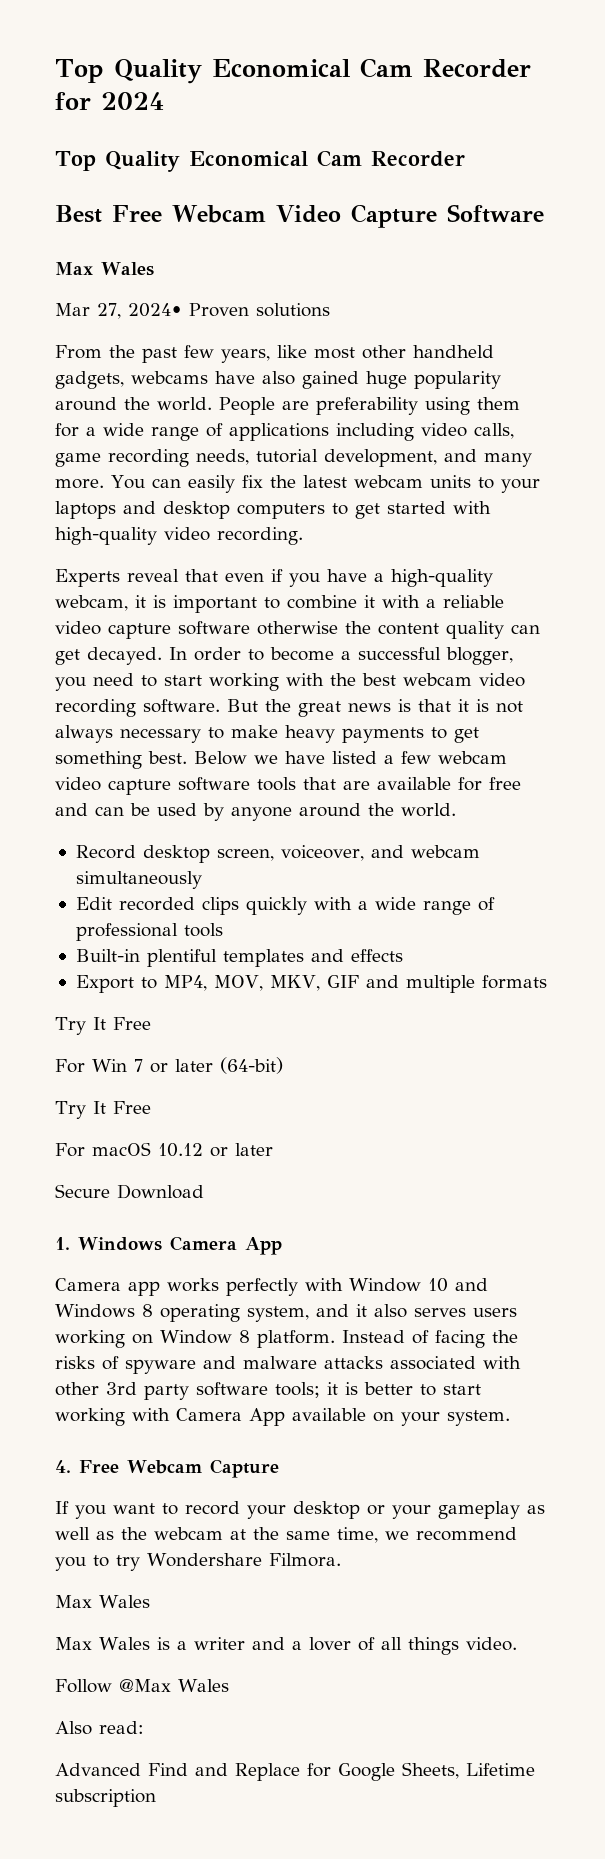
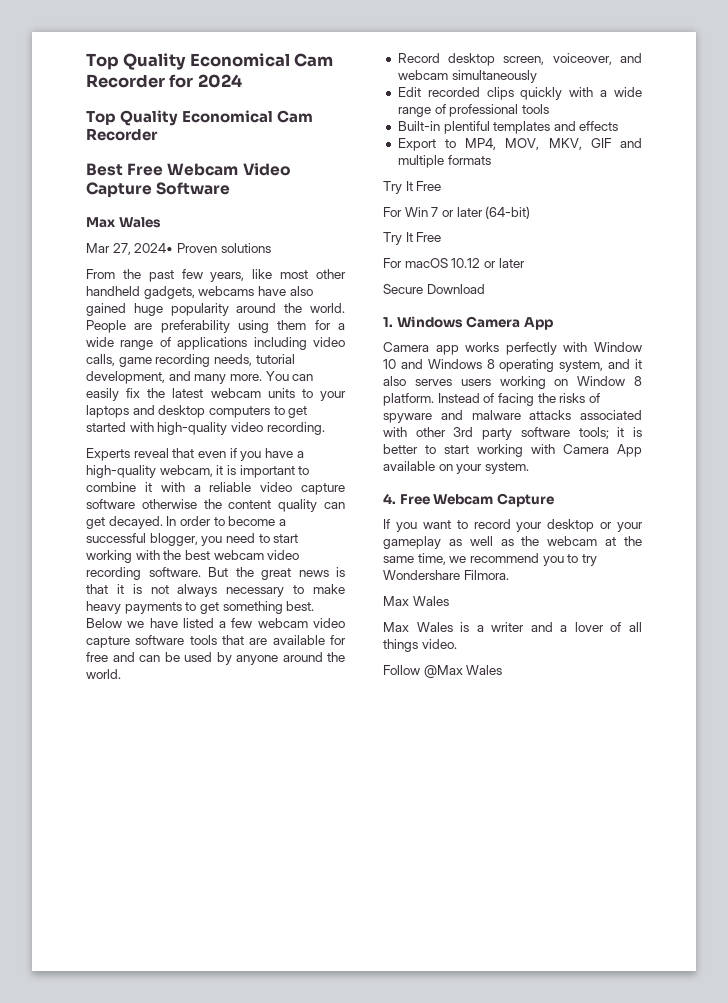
[55,1721,144,1735] [55,1762,535,1781] [55,1789,156,1807] // Also read: // Advanced Find and Replace for Google Sheets, Lifetime subscription -> (503, 670) none

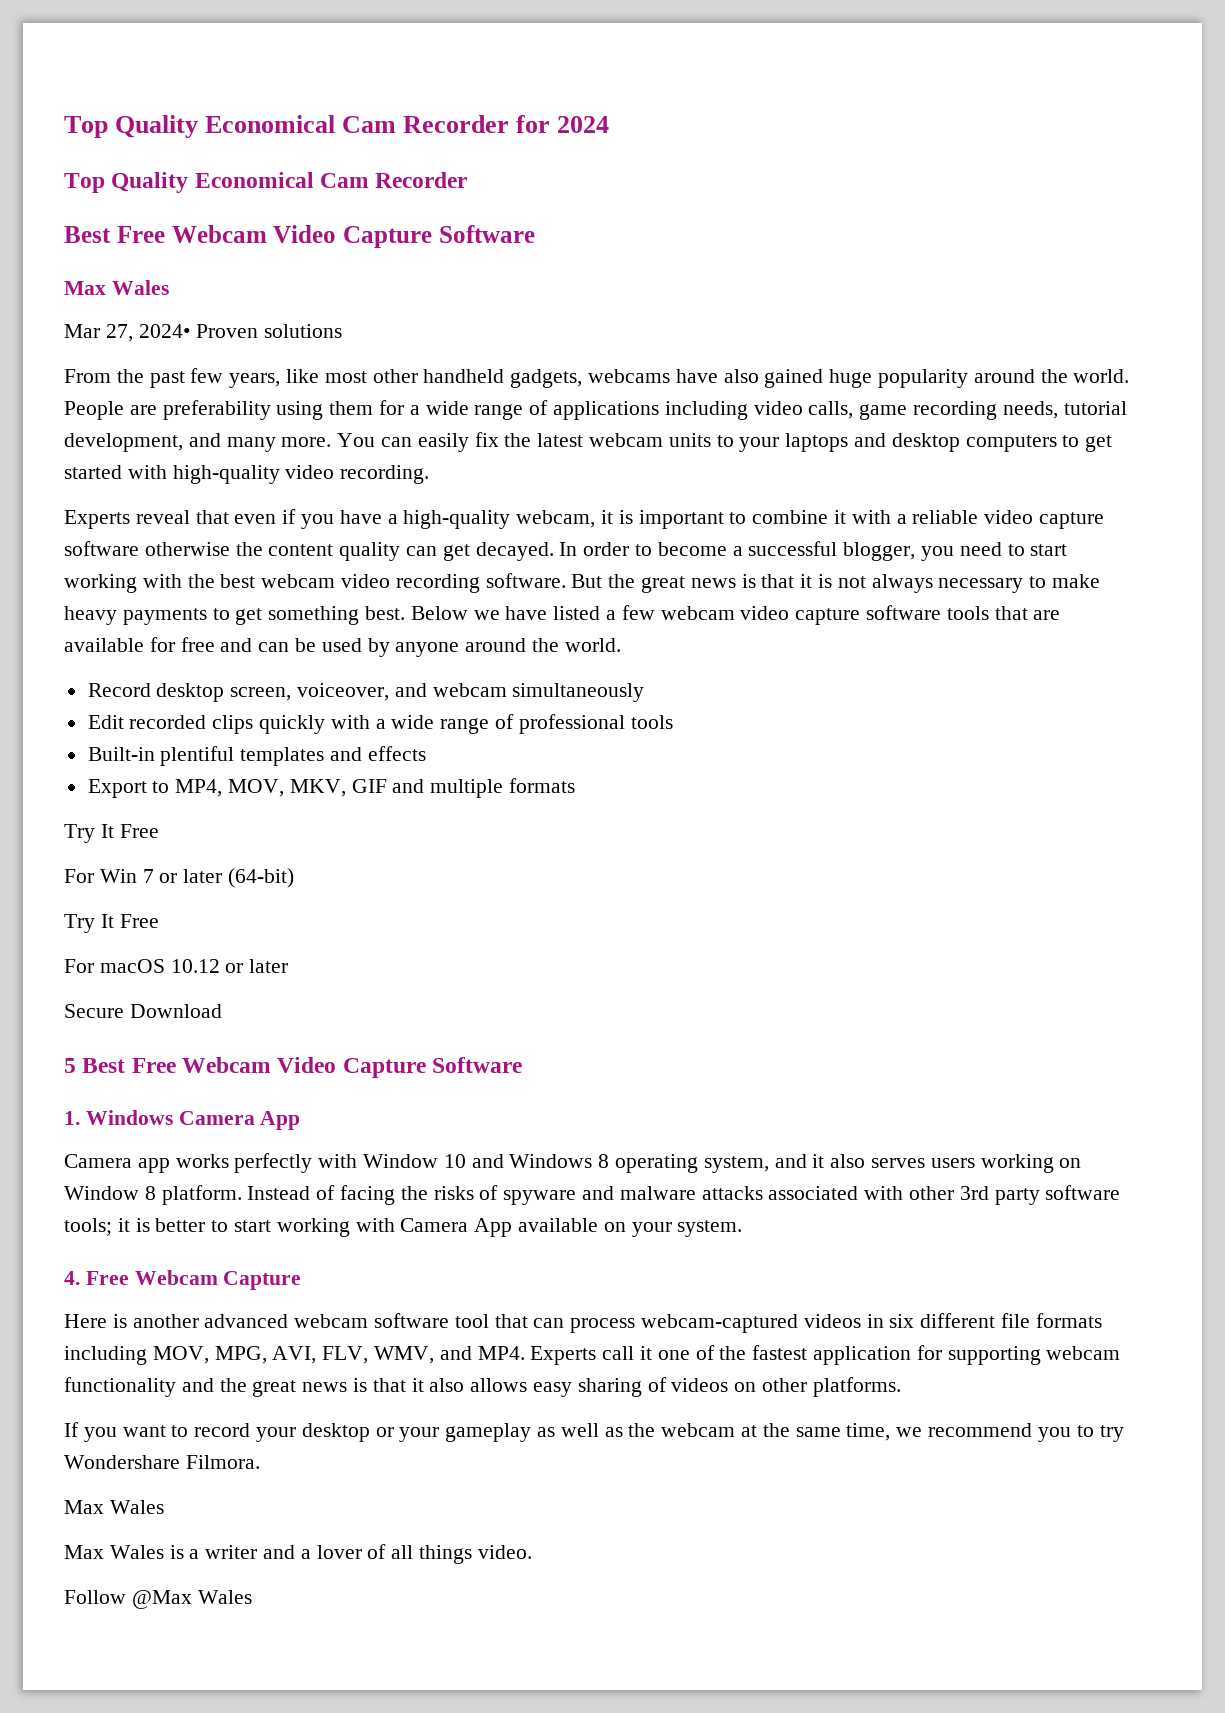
(485, 289) none -> [64,1057,523,1078] // 5 Best Free Webcam Video Capture Software
(554, 500) none -> [64,1313,1102,1333] [64,1345,1121,1365] [64,1377,901,1397] // Here is another advanced webcam software tool that can process webcam-captured videos in six different file formats including MOV, MPG, AVI, FLV, WMV, and MP4. Experts call it one of the fastest application for supporting webcam functionality and the great news is that it also allows easy sharing of videos on other platforms.

